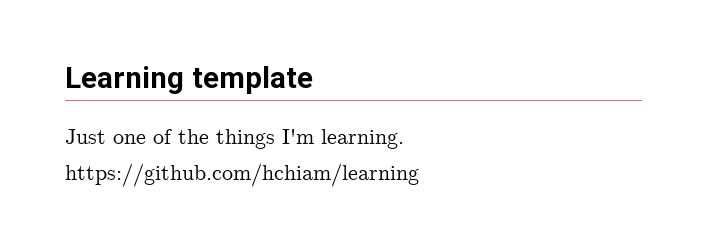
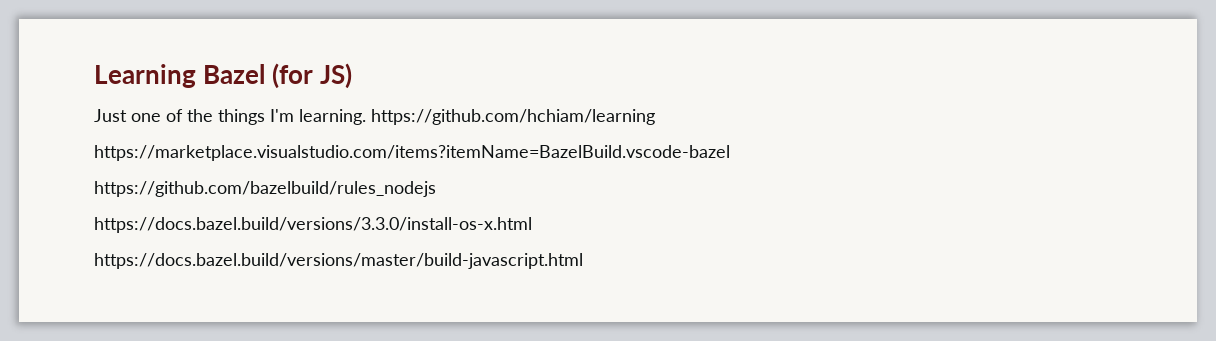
[191,66,313,94] template -> [202,63,352,89] Bazel (for JS)
(419, 175) none -> [94,145,730,161] [94,181,436,197] [94,217,532,233] [94,253,583,269] // https://marketplace.visualstudio.com/items?itemName=BazelBuild.vscode-bazel // https://github.com/bazelbuild/rules_nodejs // https://docs.bazel.build/versions/3.3.0/install-os-x.html // https://docs.bazel.build/versions/master/build-javascript.html

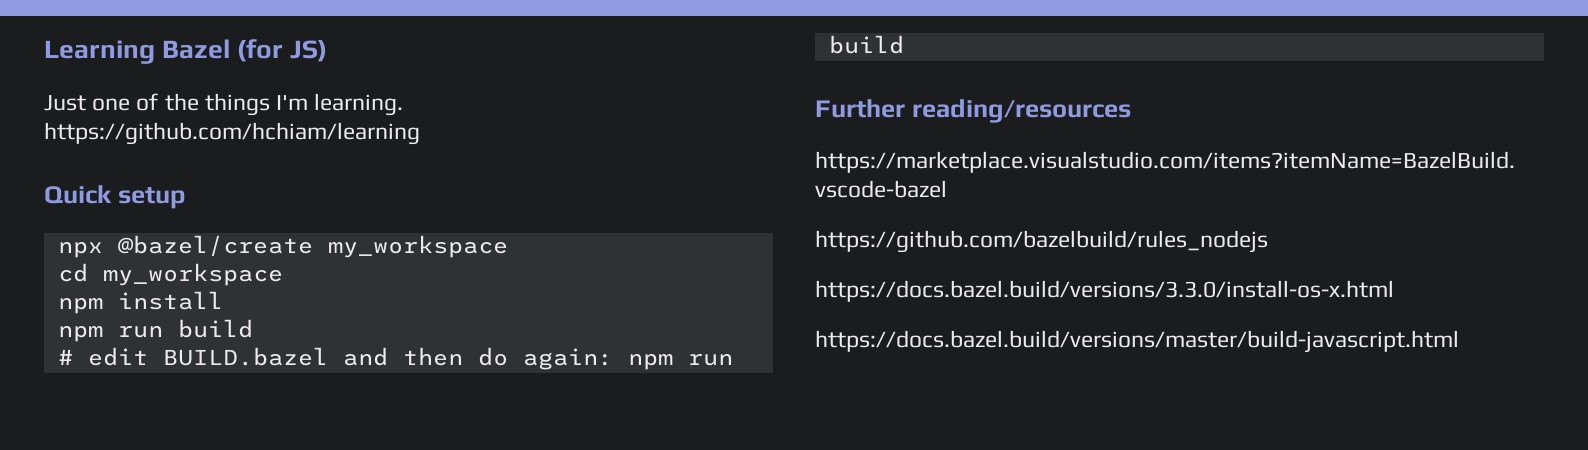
(655, 117) none -> [44,185,186,209] [57,235,508,258] [57,263,283,286] [57,291,223,314] [57,319,253,342] [57,347,733,370] [828,35,904,54] [815,99,1131,123] // Quick setup // npx @bazel/create my_workspace // cd my_workspace // npm install // npm run build // # edit BUILD.bazel and then do again: npm run build // Further reading/resources

